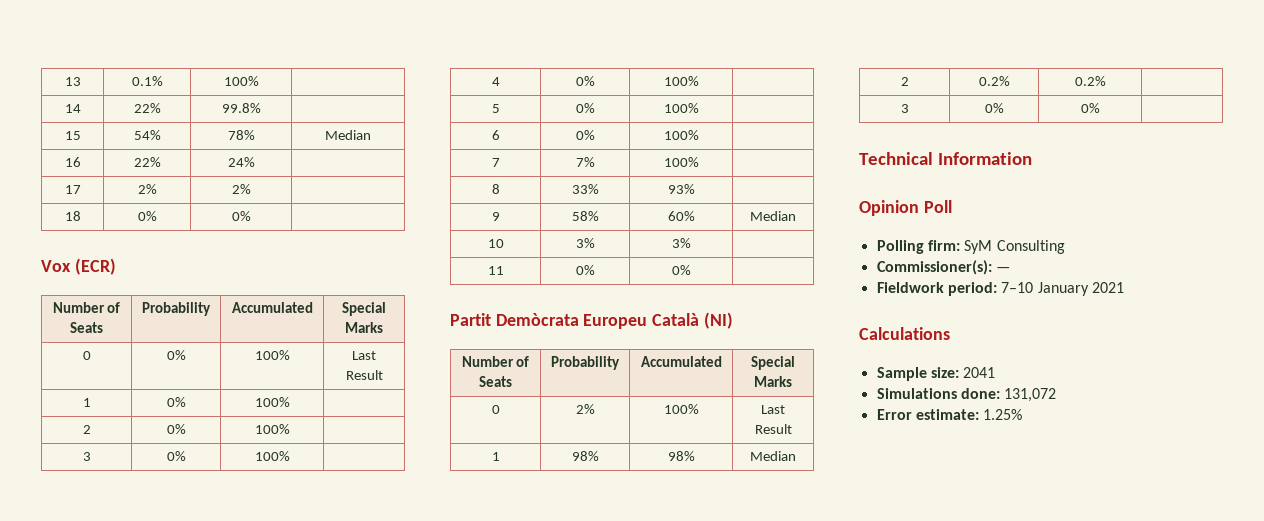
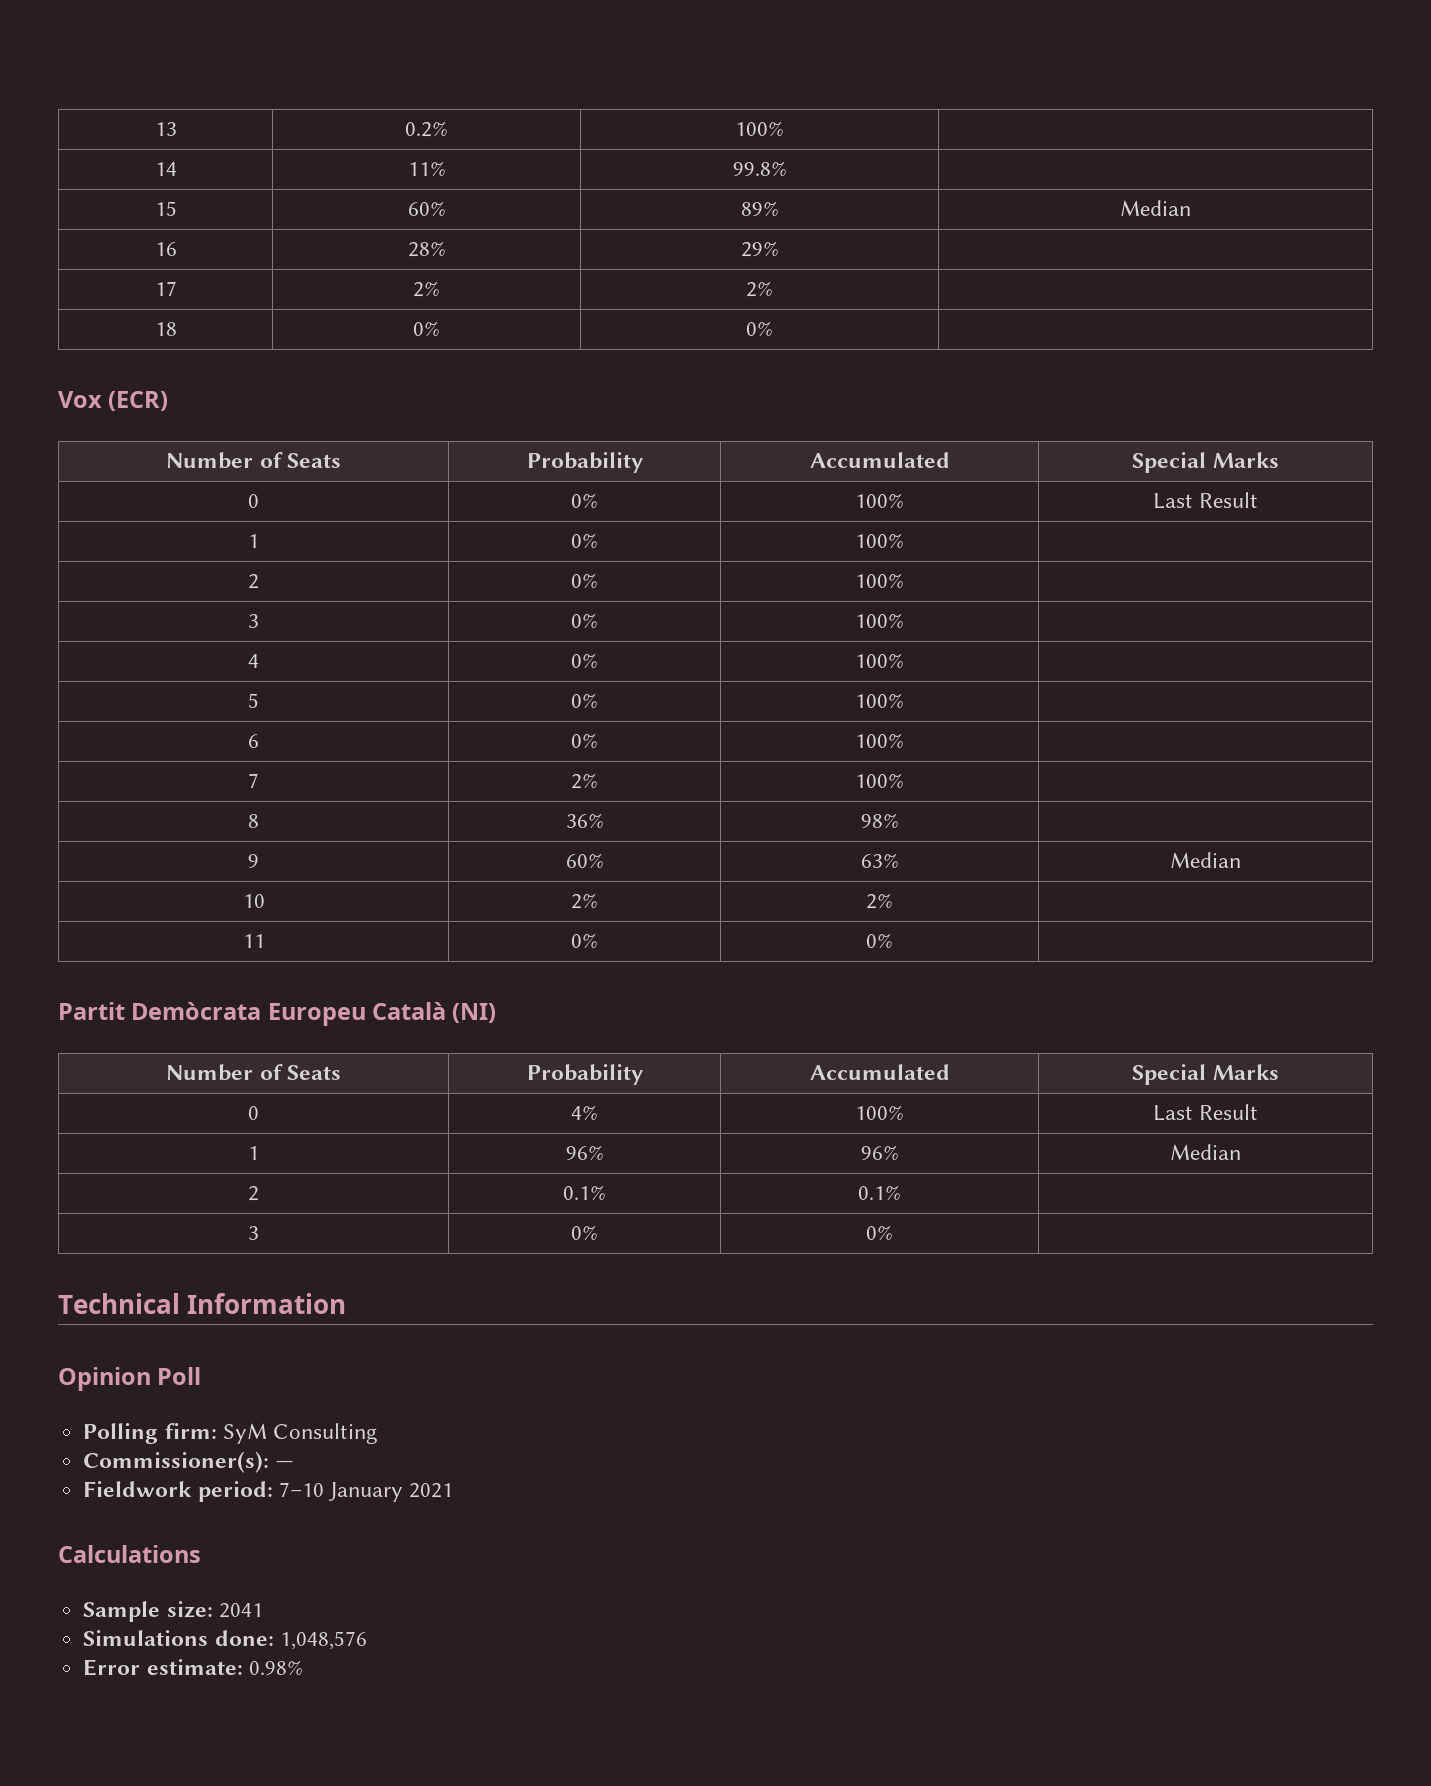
[131,76,163,86] 0.1% -> [405,121,448,137] 0.2%
[133,103,161,113] 22% -> [407,161,446,176] 11%
[133,130,161,140] [227,130,255,140] 54% | 78% -> [407,201,446,216] [740,201,779,216] 60% | 89%
[133,157,161,167] [227,157,255,167] 22% | 24% -> [407,241,446,257] [740,241,779,257] 28% | 29%
[575,157,595,167] 7% -> [571,773,598,789] 2%
[571,184,599,194] [667,184,695,194] 33% | 93% -> [565,813,604,828] [860,813,899,828] 36% | 98%
[571,211,599,221] [667,211,695,221] 58% | 60% -> [565,853,604,868] [860,853,899,868] 60% | 63%
[575,238,595,248] [671,238,691,248] 3% | 3% -> [571,893,598,909] [866,893,893,909] 2% | 2%
[575,404,595,414] [663,404,699,414] [761,405,785,414] [754,424,792,434] [491,452,500,461] [571,451,599,461] [667,451,695,461] 2% | 100% | Last Result // 1 | 98% | 98% -> [571,1105,598,1120] [855,1105,904,1120] [1152,1104,1259,1121] [248,1146,259,1160] [565,1145,604,1160] [860,1145,899,1160] 4% | 100% | Last Result // 1 | 96% | 96%
[978,76,1010,86] [1074,76,1106,86] 0.2% | 0.2% -> [563,1185,606,1200] [858,1185,901,1200] 0.1% | 0.1%
[1004,388,1057,402] 131,072 -> [279,1631,367,1650] 1,048,576
[983,409,1023,420] 1.25% -> [248,1660,303,1675] 0.98%

